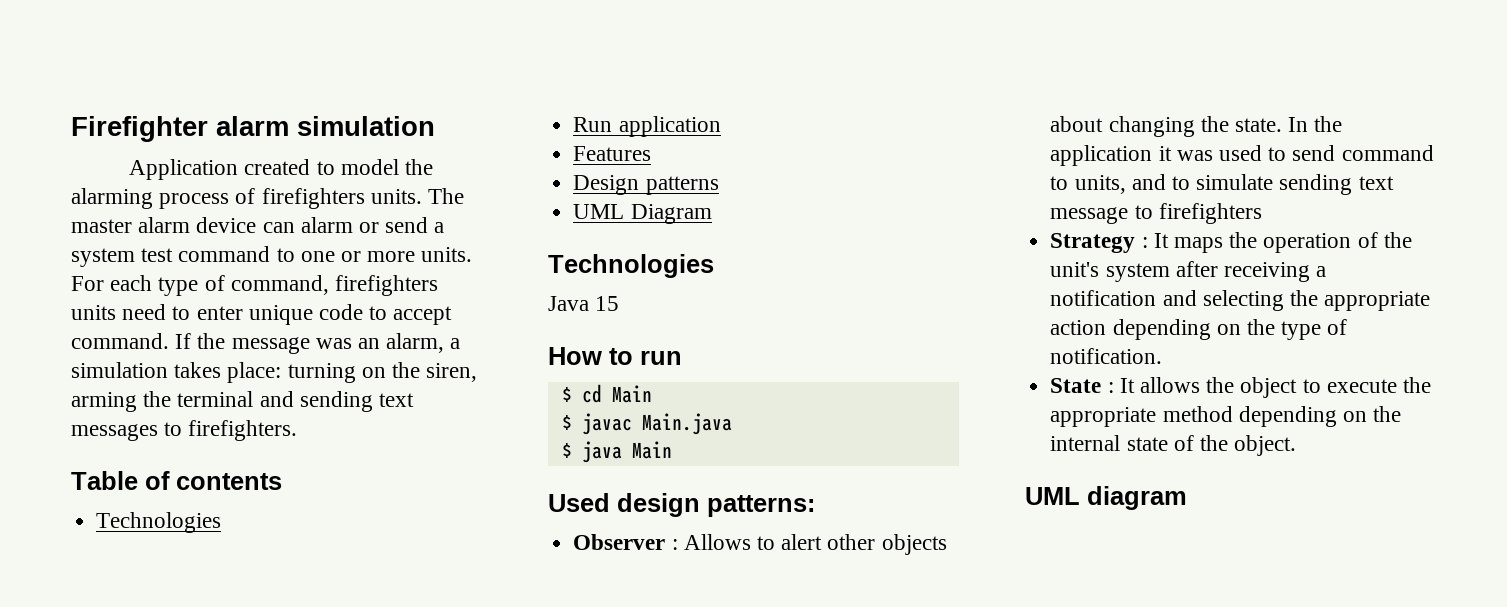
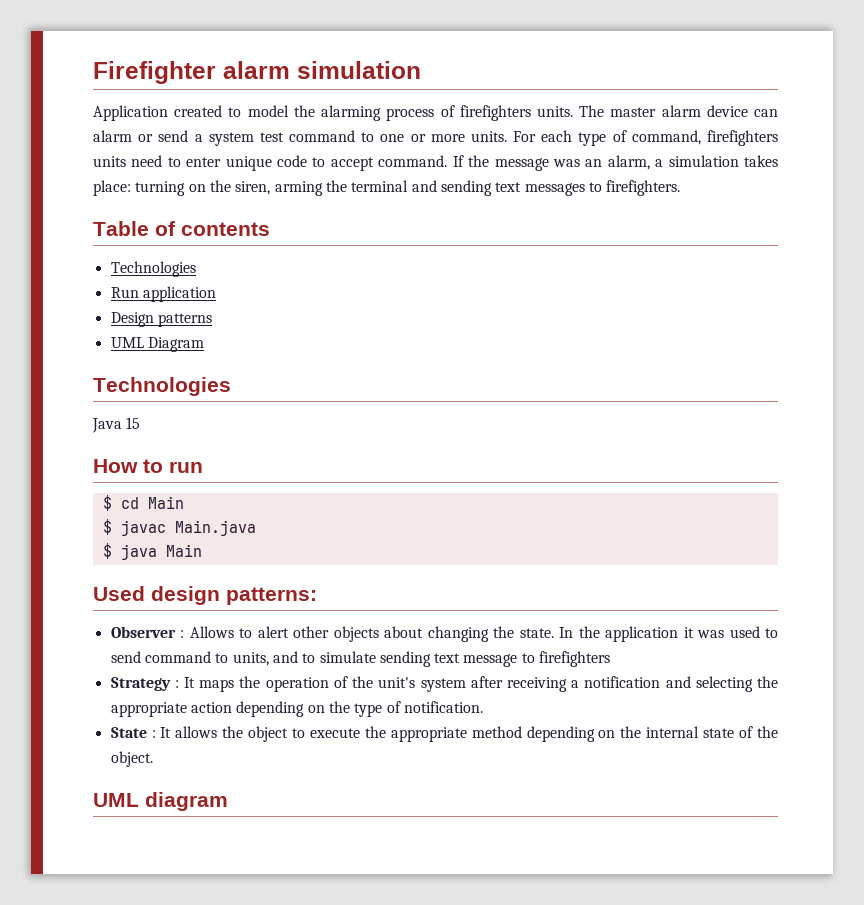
[573,146,652,161] // Features -> (216, 294) none

